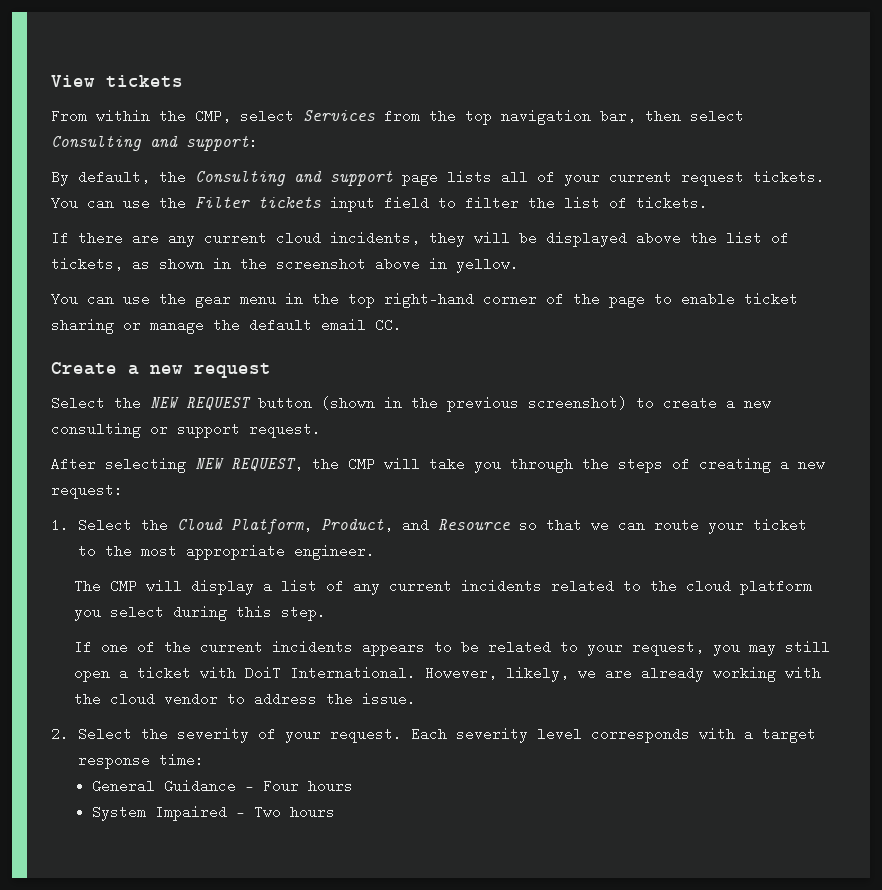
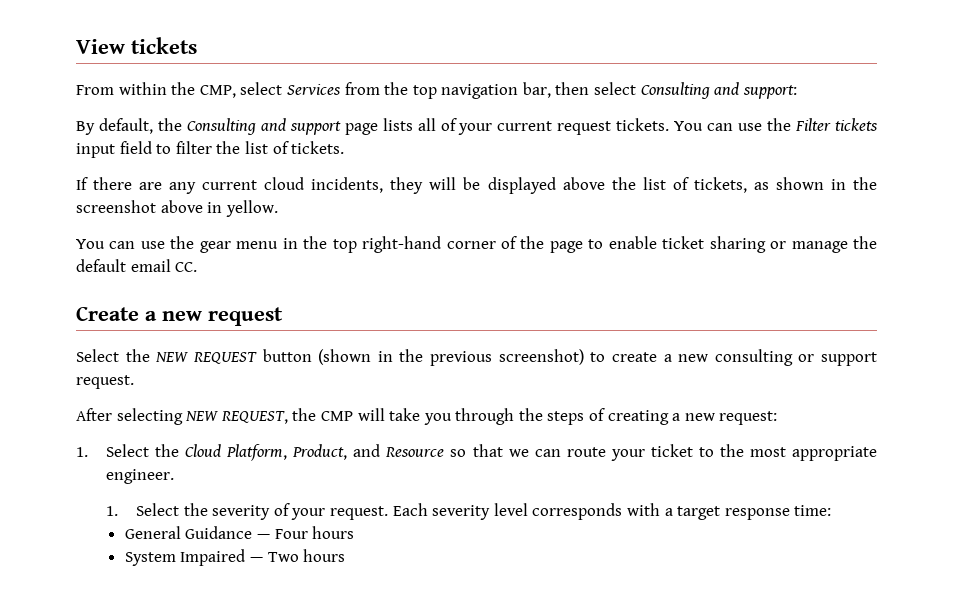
[73,579,812,595] [73,605,326,621] [73,640,830,656] [73,666,821,682] [73,692,416,706] [51,727,69,741] The CMP will display a list of any current incidents related to the cloud platform you select during this step. // If one of the current incidents appears to be related to your request, you may still open a ticket with DoiT International. However, likely, we are already working with the cloud vendor to address the issue. // 2. -> [106,506,119,516] 1.

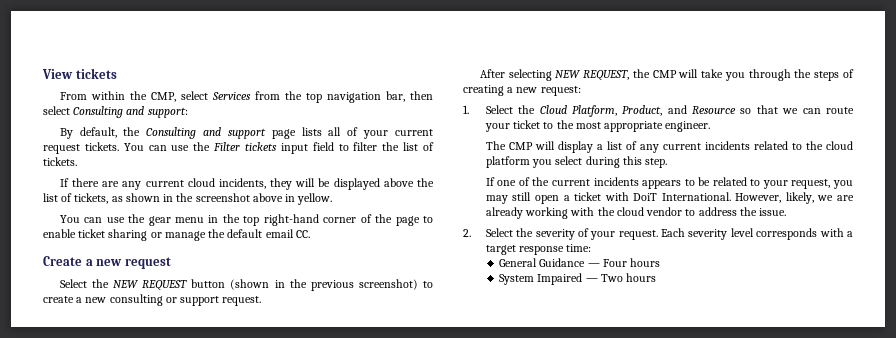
[106,506,119,516] 1. -> [485,141,853,153] [485,156,668,168] [485,177,854,189] [485,192,854,204] [485,207,786,219] [463,229,471,237] The CMP will display a list of any current incidents related to the cloud platform you select during this step. // If one of the current incidents appears to be related to your request, you may still open a ticket with DoiT International. However, likely, we are already working with the cloud vendor to address the issue. // 2.

